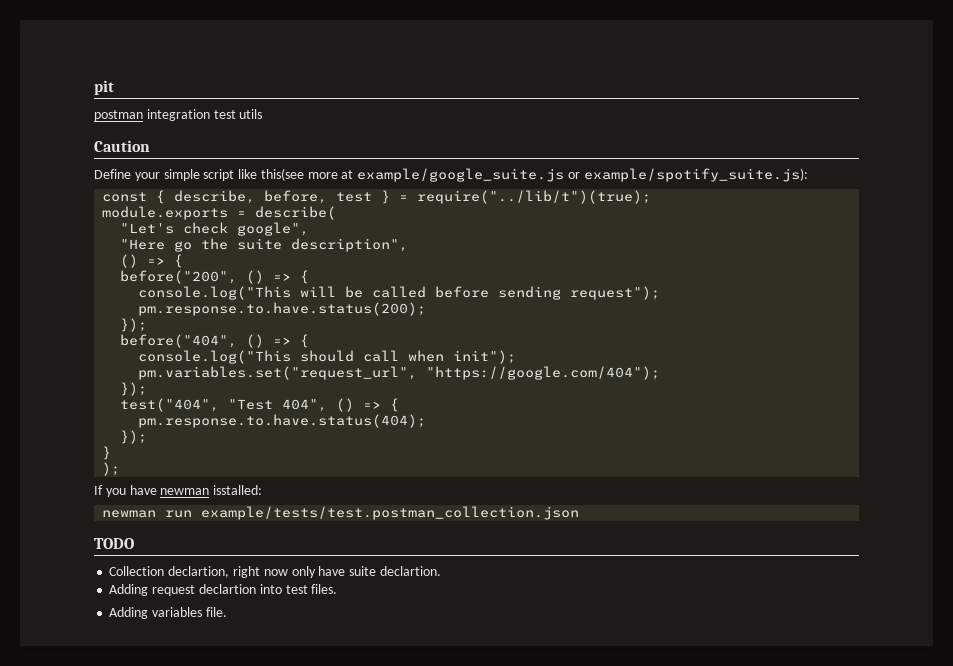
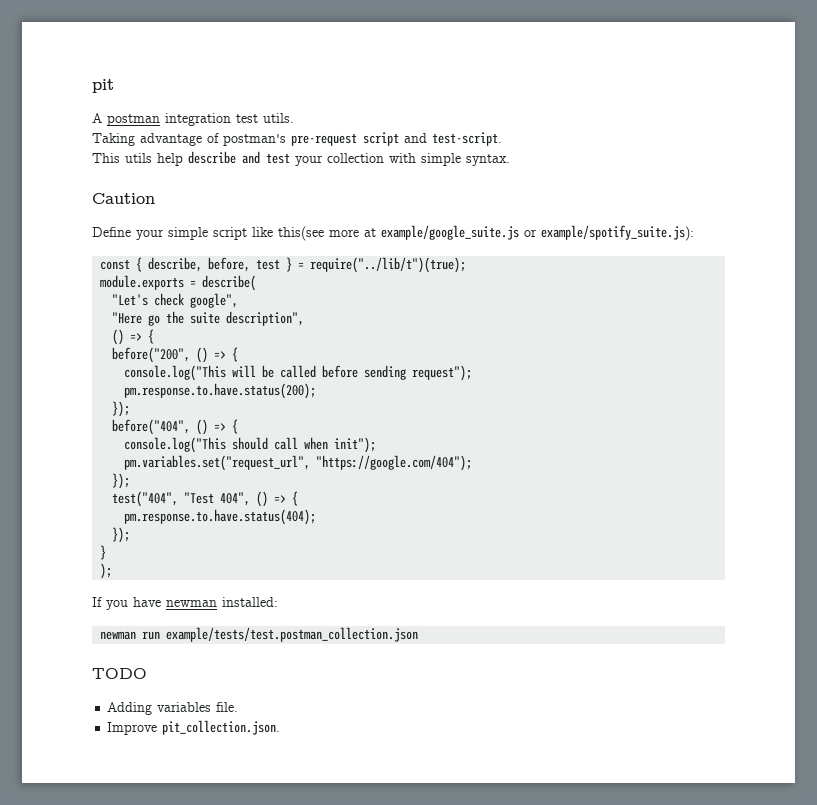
(114, 87) none -> [92,113,102,123] A
[239,109,263,119] utils -> [263,113,294,123] [92,132,502,146] [92,151,510,166] utils. // Taking advantage of postman's pre-request script and test-script. // This utils help describe and test your collection with simple syntax.
[213,485,263,495] isstalled: -> [222,597,278,607] installed:
[109,566,441,578] [109,584,338,596] // Collection declartion, right now only have suite declartion. // Adding request declartion into test files. -> (147, 673) none
(227, 612) none -> [107,720,281,735] // Improve pit_collection.json.

